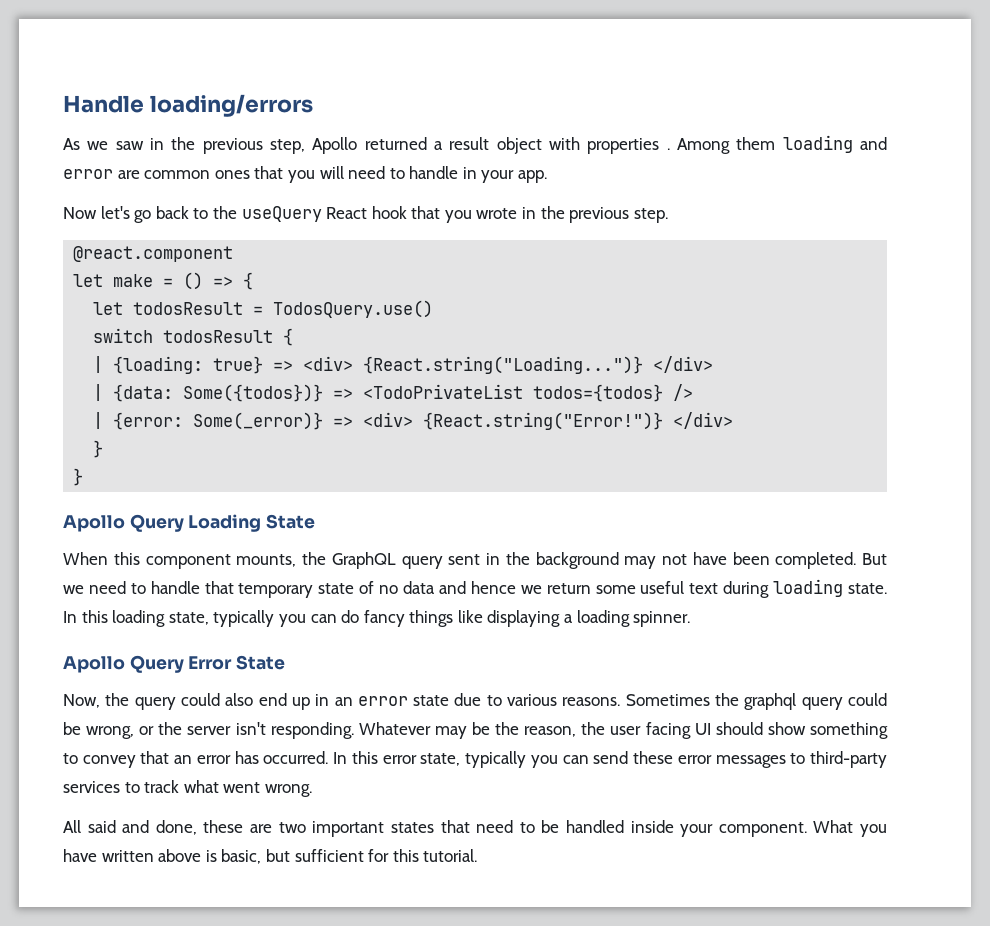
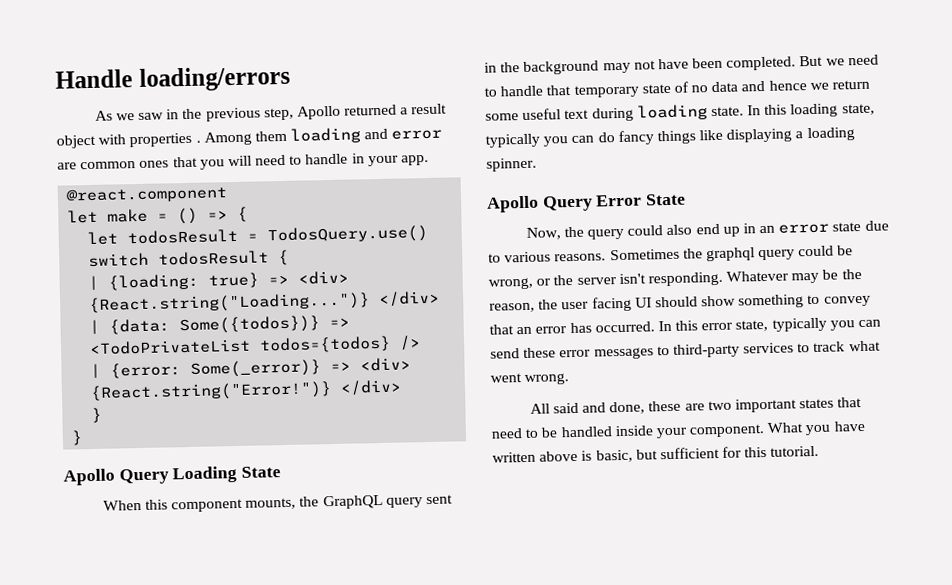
[63,206,668,223] // Now let's go back to the useQuery React hook that you wrote in the previous step. -> (430, 160) none

